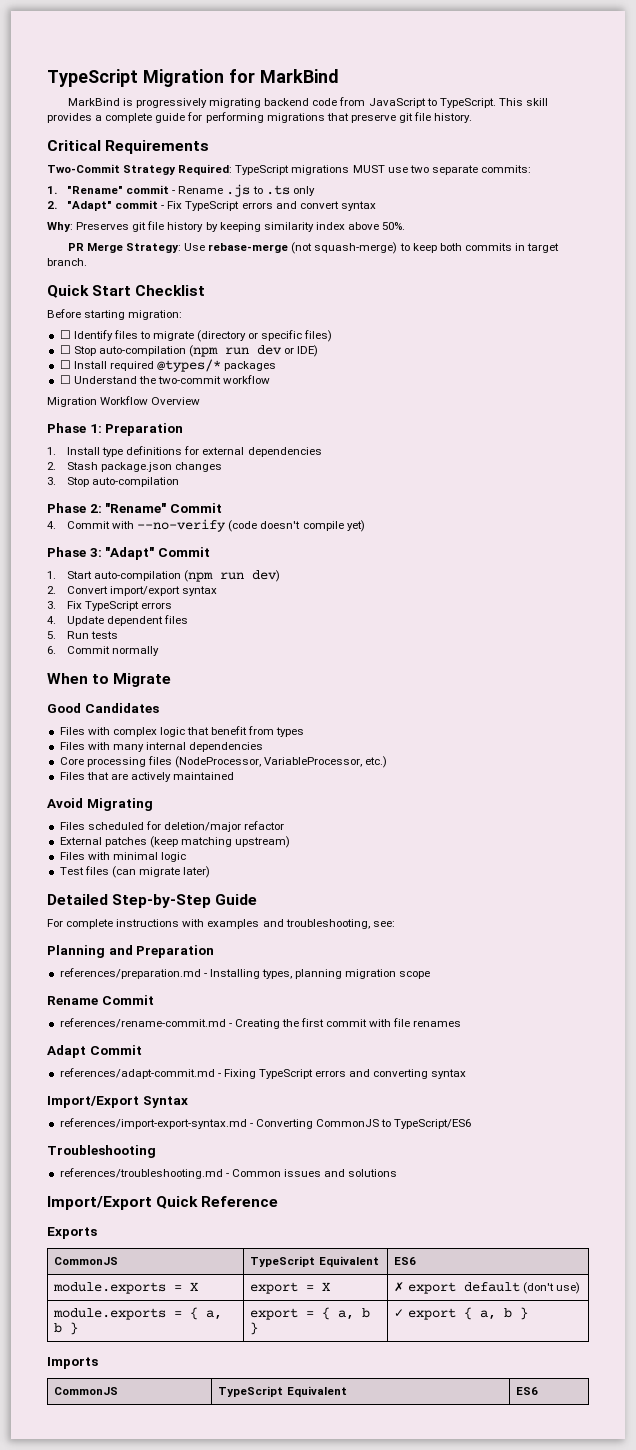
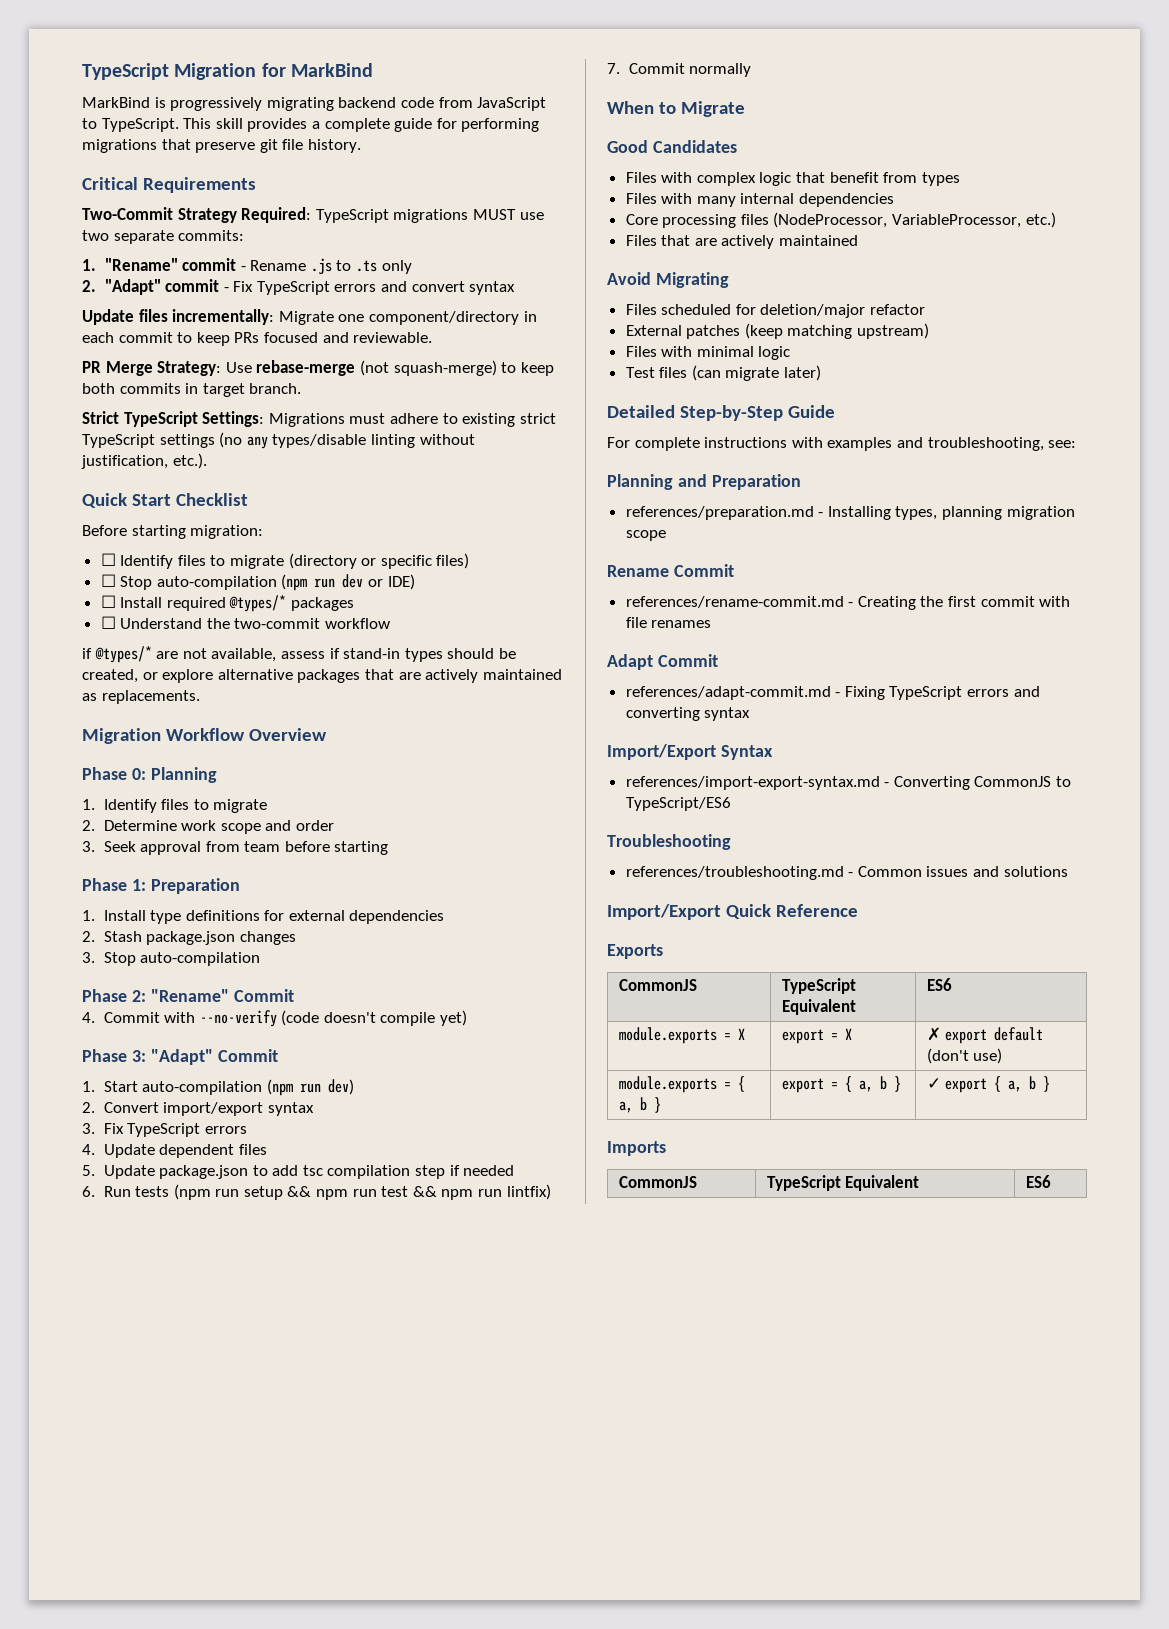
[47,221,406,232] Why: Preserves git file history by keeping similarity index above 50%. -> [82,309,537,325] [82,332,433,346] Update files incrementally: Migrate one component/directory in each commit to keep PRs focused and reviewable.
(87, 262) none -> [82,411,556,427] [82,432,475,449] [81,453,207,469] // Strict TypeScript Settings: Migrations must adhere to existing strict TypeScript settings (no any types/disable linting without justification, etc.).
[47,396,201,407] Migration Workflow Overview -> [82,646,516,663] [82,669,562,683] [82,690,200,704] [82,728,327,744] [82,767,217,783] [82,799,268,813] [82,820,334,834] [82,841,389,855] if @types/* are not available, assess if stand-in types should be created, or explore alternative packages that are actively maintained as replacements. // Migration Workflow Overview // Phase 0: Planning // 1. Identify files to migrate // 2. Determine work scope and order // 3. Seek approval from team before starting
[67,631,119,639] [47,646,56,654] Run tests // 6. -> [103,1165,515,1179] [82,1184,551,1200] [607,63,620,74] Update package.json to add tsc compilation step if needed // 6. Run tests (npm run setup && npm run test && npm run lintfix) // 7.

